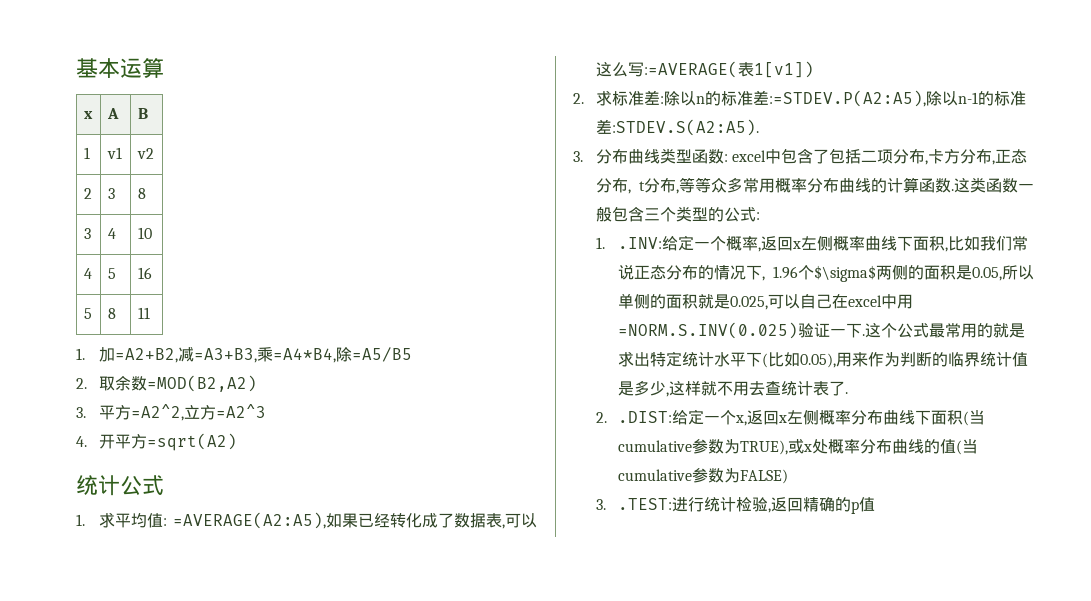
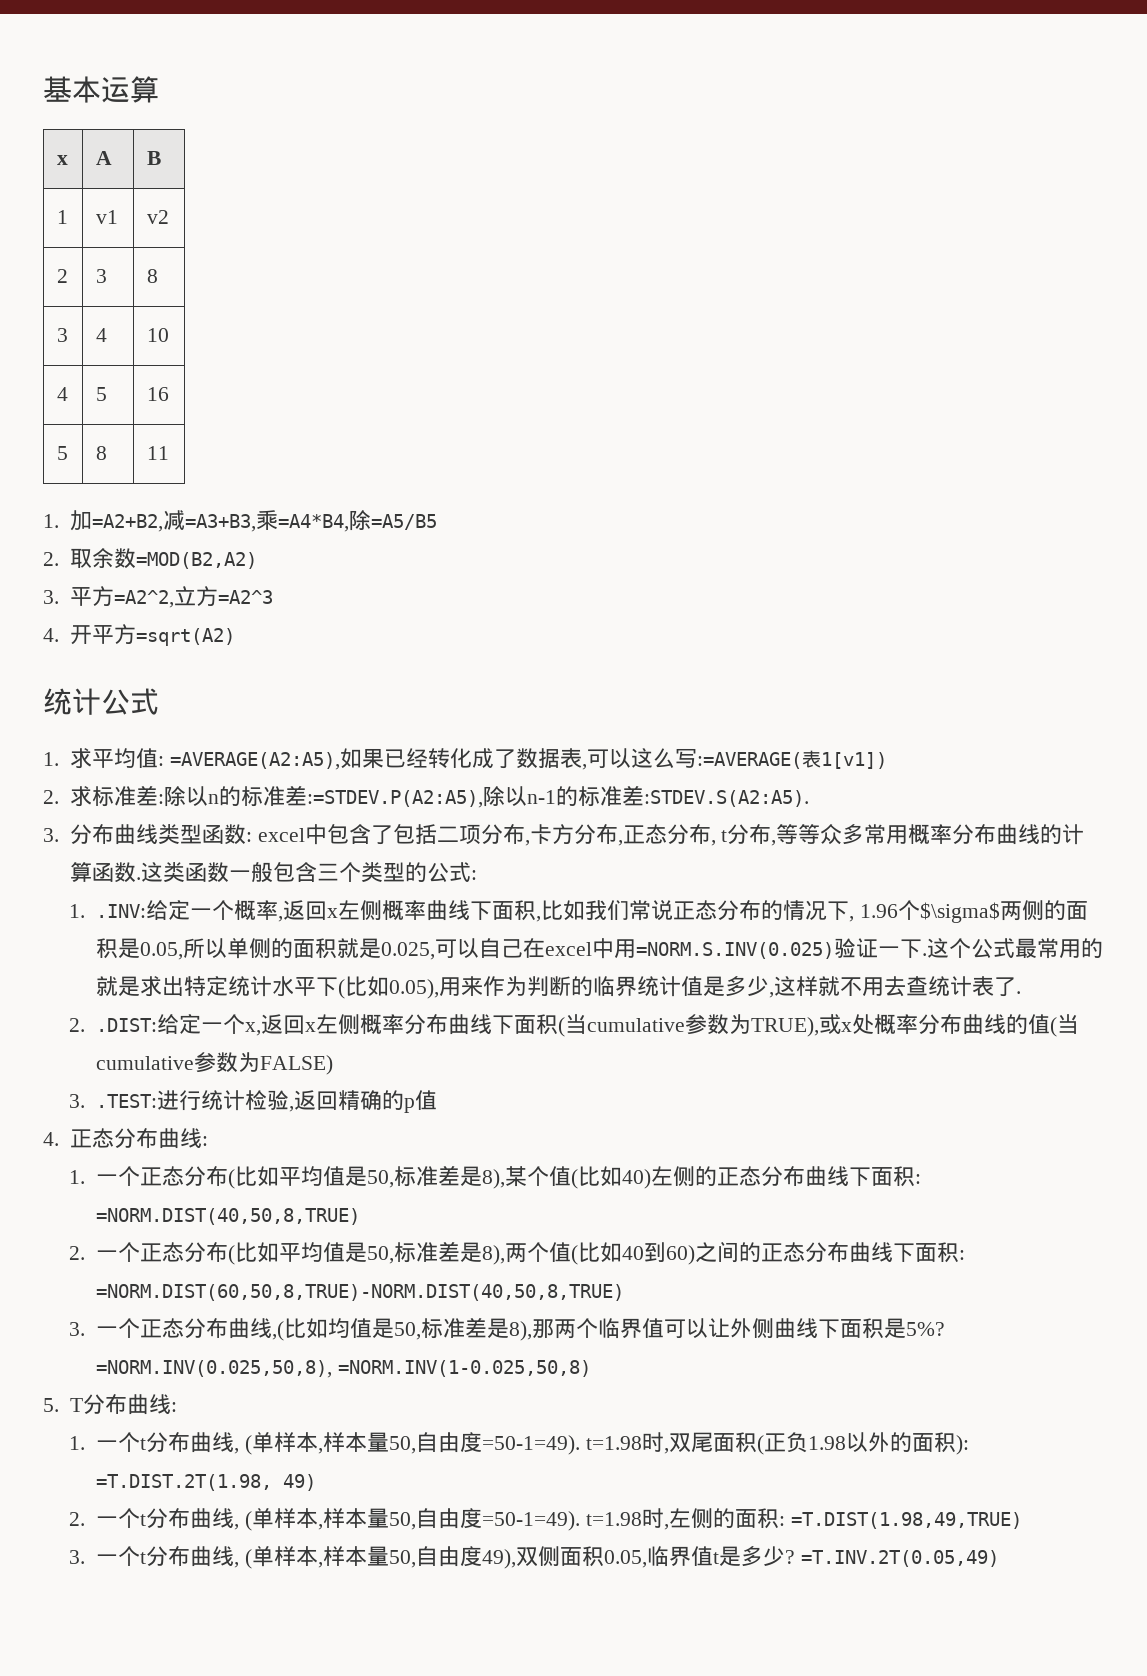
(876, 504) none -> [43,1128,208,1149] [69,1165,922,1189] [96,1208,361,1225] [69,1241,966,1265] [96,1284,625,1301] [69,1317,946,1341] [96,1360,591,1378] [43,1394,177,1415] [69,1432,969,1455] [96,1474,317,1491] [69,1508,1022,1531] [69,1546,999,1569] // 4.正态分布曲线: // 1.一个正态分布(比如平均值是50,标准差是8),某个值(比如40)左侧的正态分布曲线下面积: =NORM.DIST(40,50,8,TRUE) // 2.一个正态分布(比如平均值是50,标准差是8),两个值(比如40到60)之间的正态分布曲线下面积: =NORM.DIST(60,50,8,TRUE)-NORM.DIST(40,50,8,TRUE) // 3.一个正态分布曲线,(比如均值是50,标准差是8),那两个临界值可以让外侧曲线下面积是5%? =NORM.INV(0.025,50,8), =NORM.INV(1-0.025,50,8) // 5. T分布曲线: // 1.一个t分布曲线, (单样本,样本量50,自由度=50-1=49). t=1.98时,双尾面积(正负1.98以外的面积): =T.DIST.2T(1.98, 49) // 2.一个t分布曲线, (单样本,样本量50,自由度=50-1=49). t=1.98时,左侧的面积: =T.DIST(1.98,49,TRUE) // 3.一个t分布曲线, (单样本,样本量50,自由度49),双侧面积0.05,临界值t是多少? =T.INV.2T(0.05,49)

